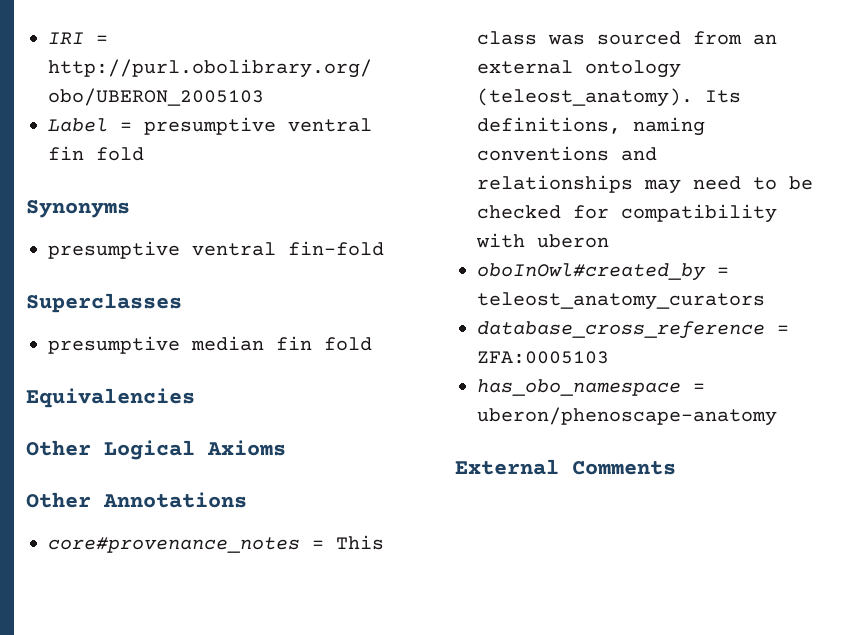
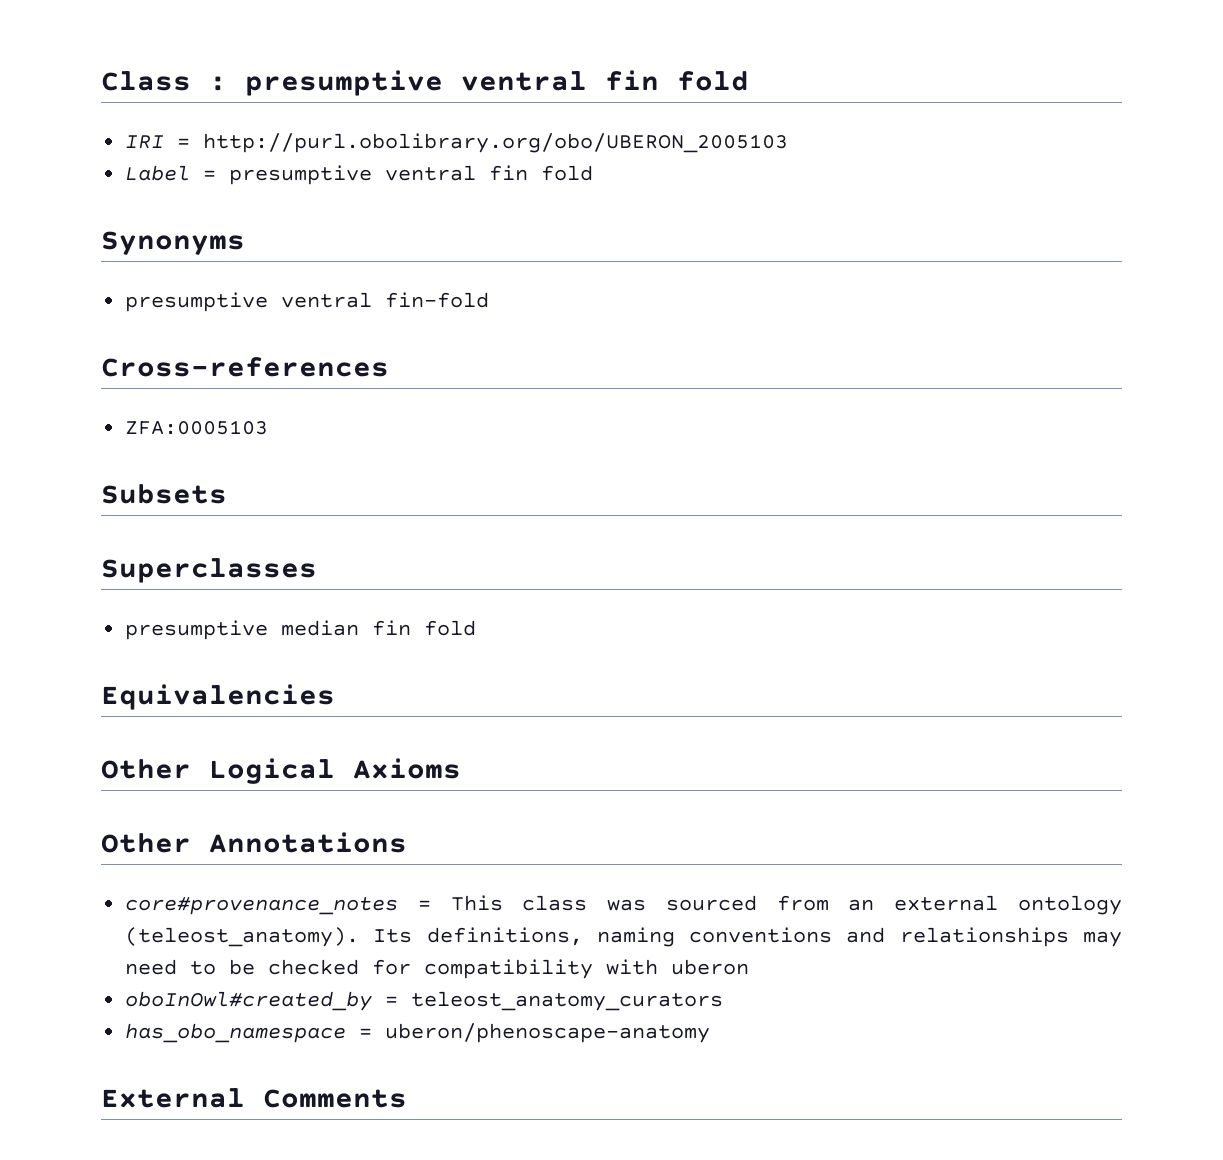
(48, 38) none -> [101,70,749,96] Class : presumptive ventral fin fold //
(384, 248) none -> [101,357,389,377] [125,420,269,435] [101,484,227,504] // Cross-references // ZFA:0005103 // Subsets
[477,321,789,339] [477,351,609,364] // database_cross_reference = ZFA:0005103 -> (724, 1001) none

